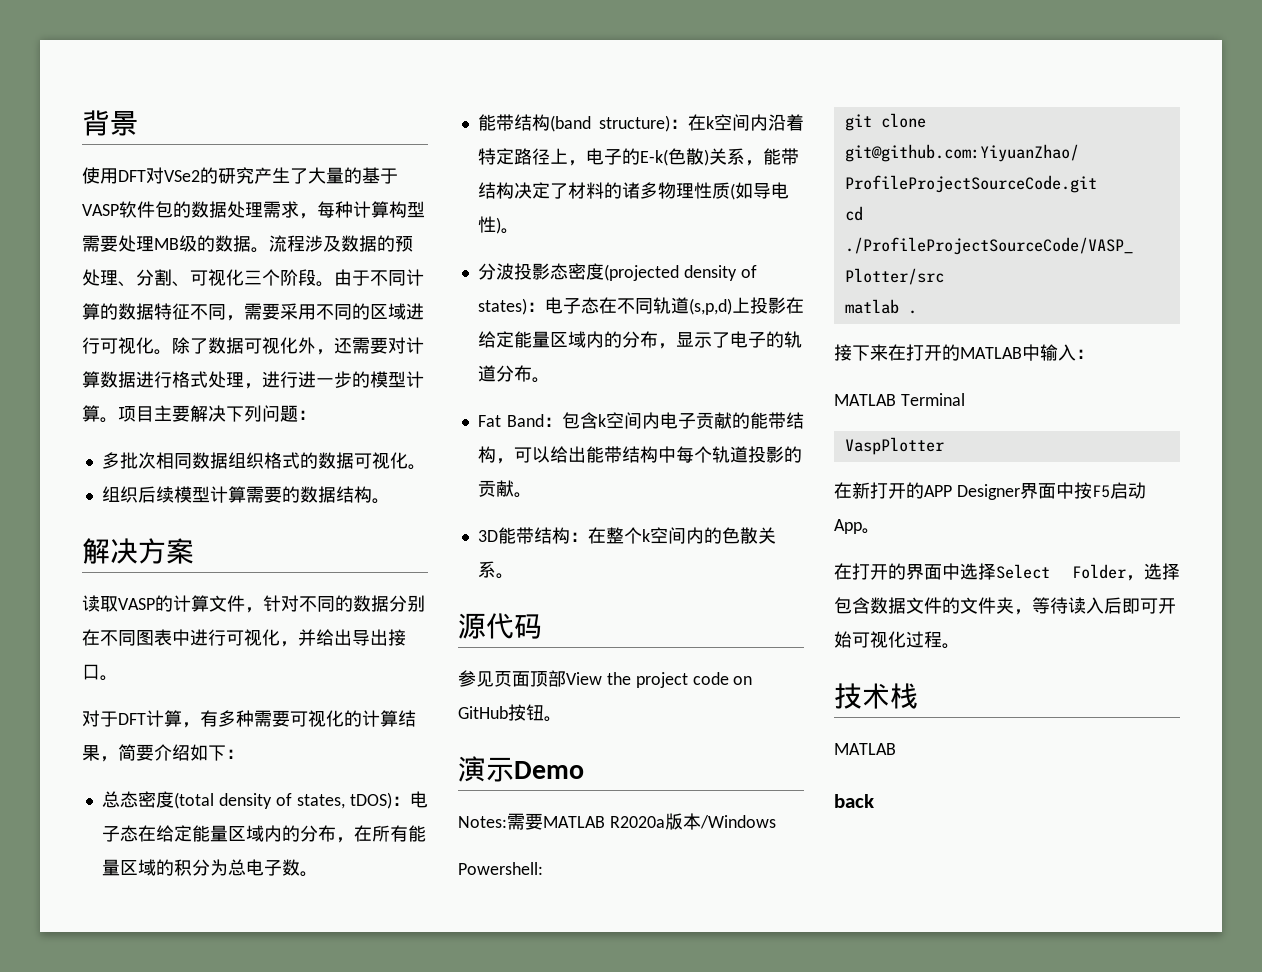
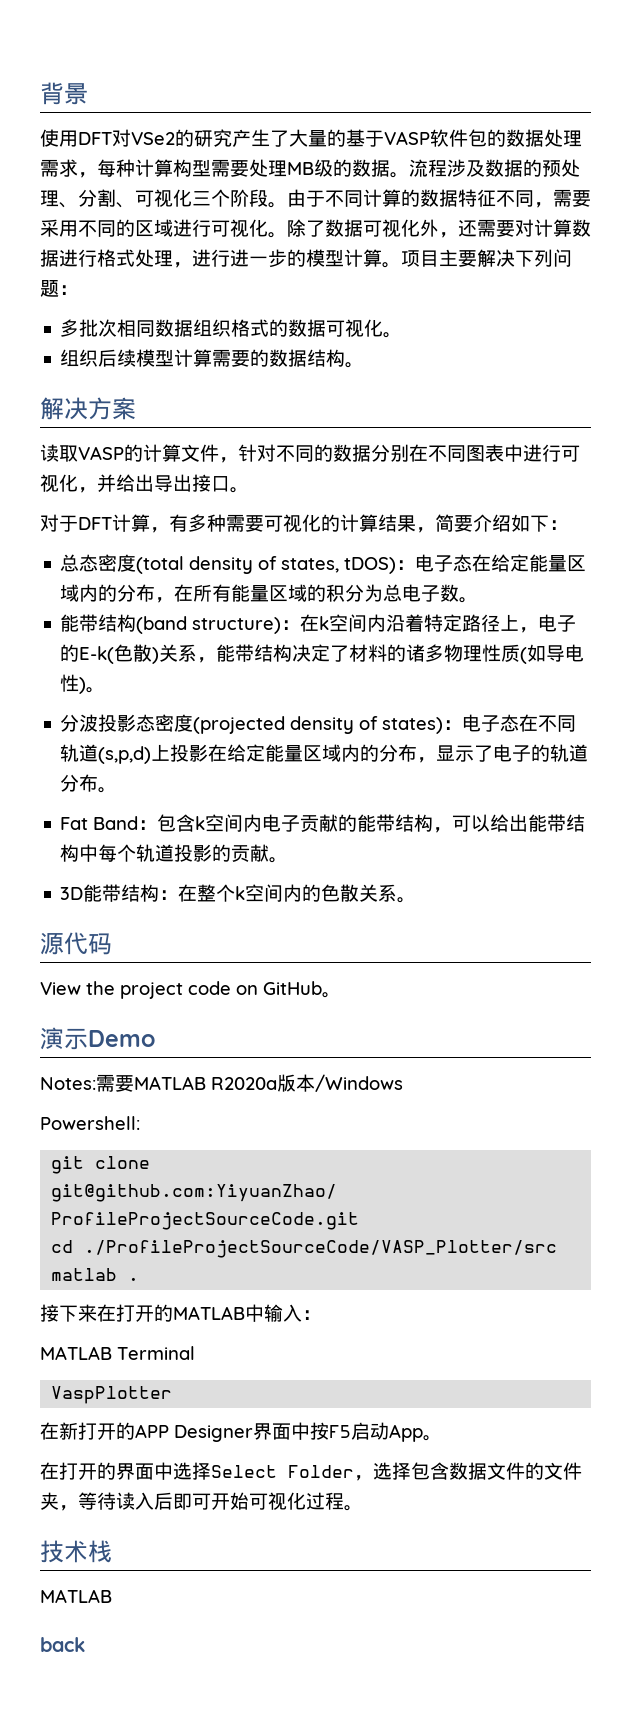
[458,670,566,687] 参见页面顶部 -> (112, 944) none
[508,704,544,721] 按钮 -> (322, 988) none

